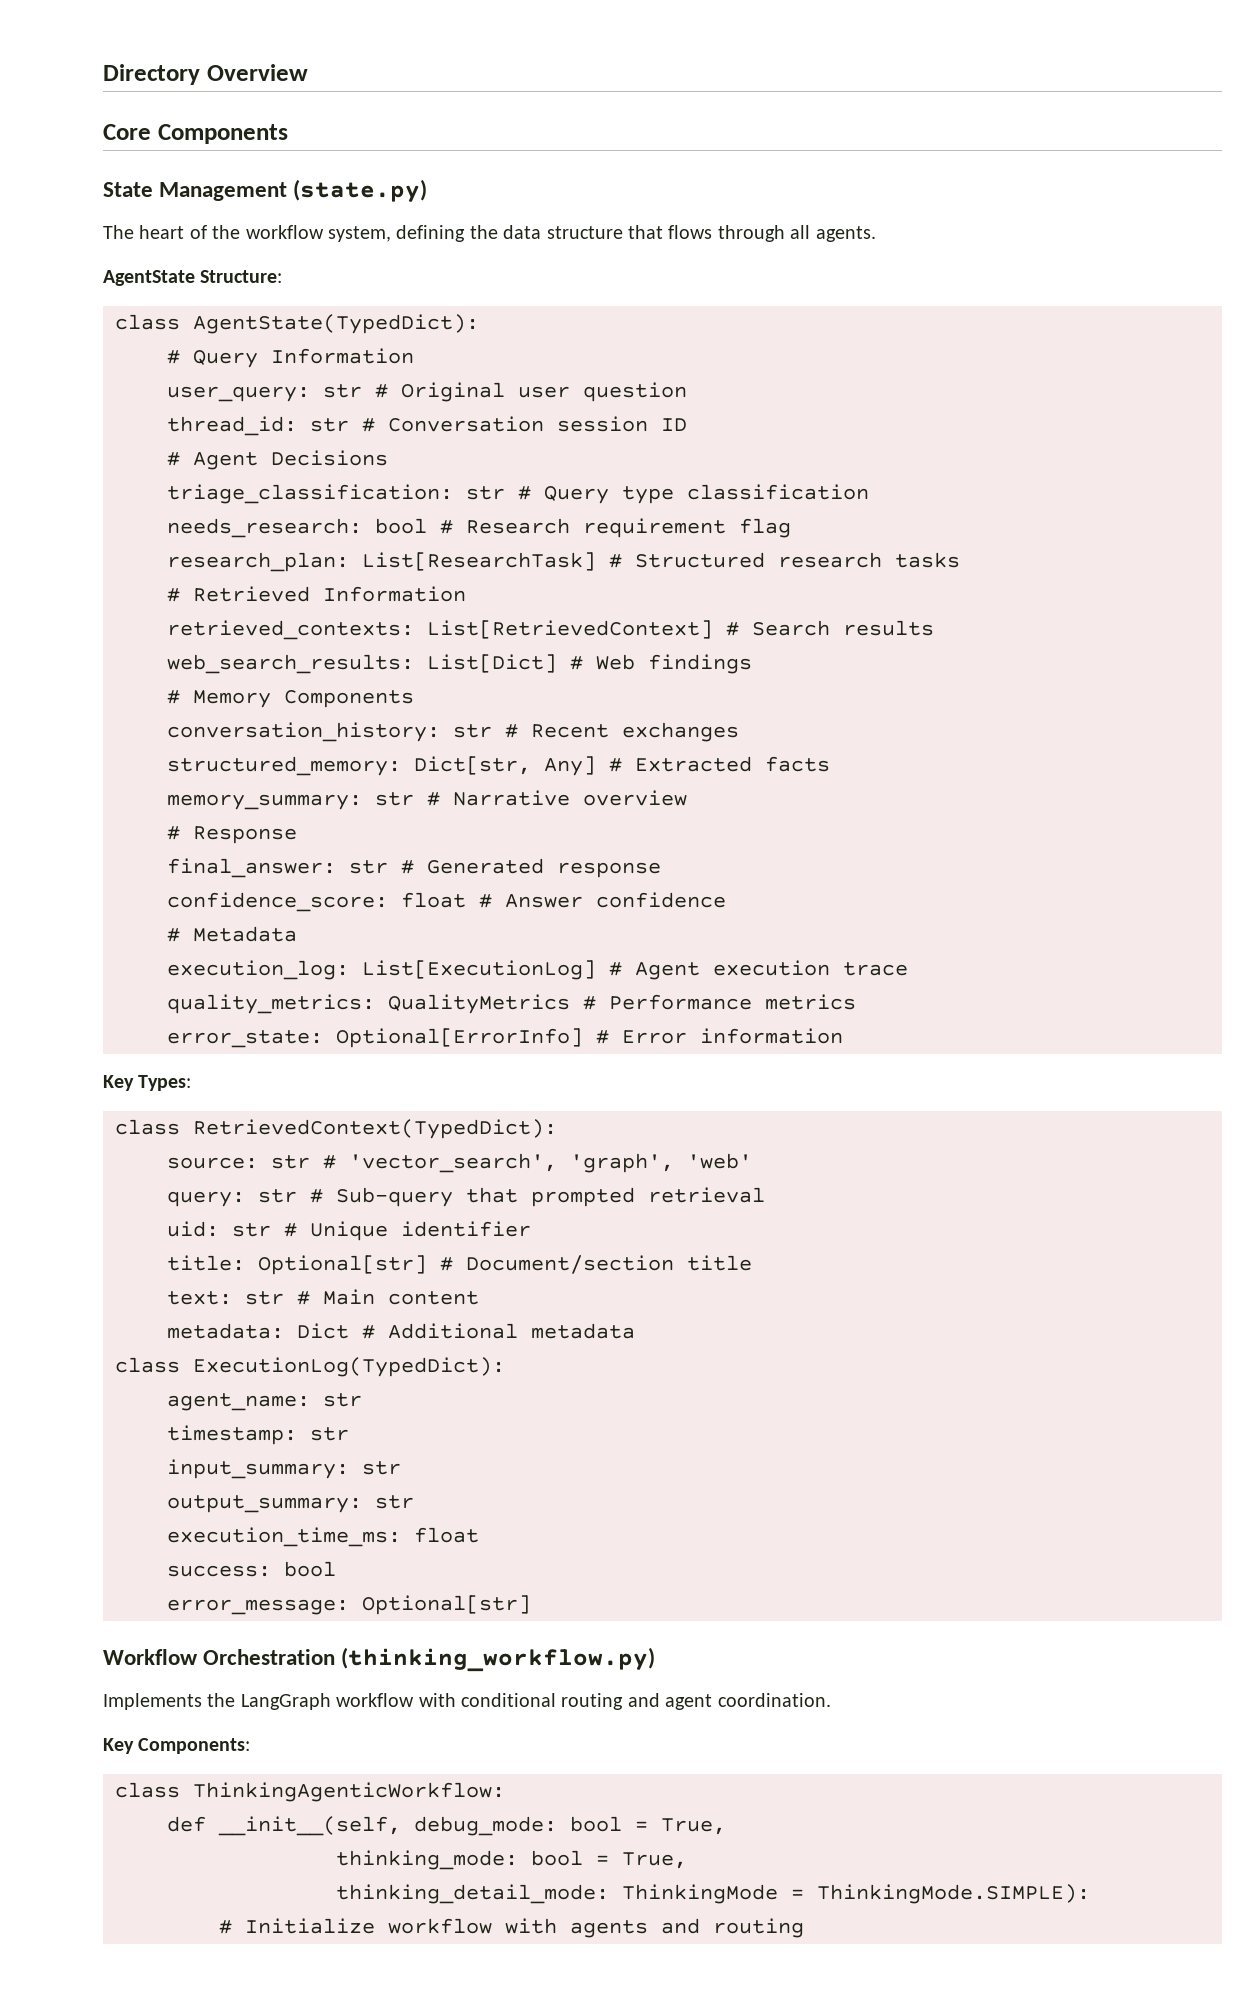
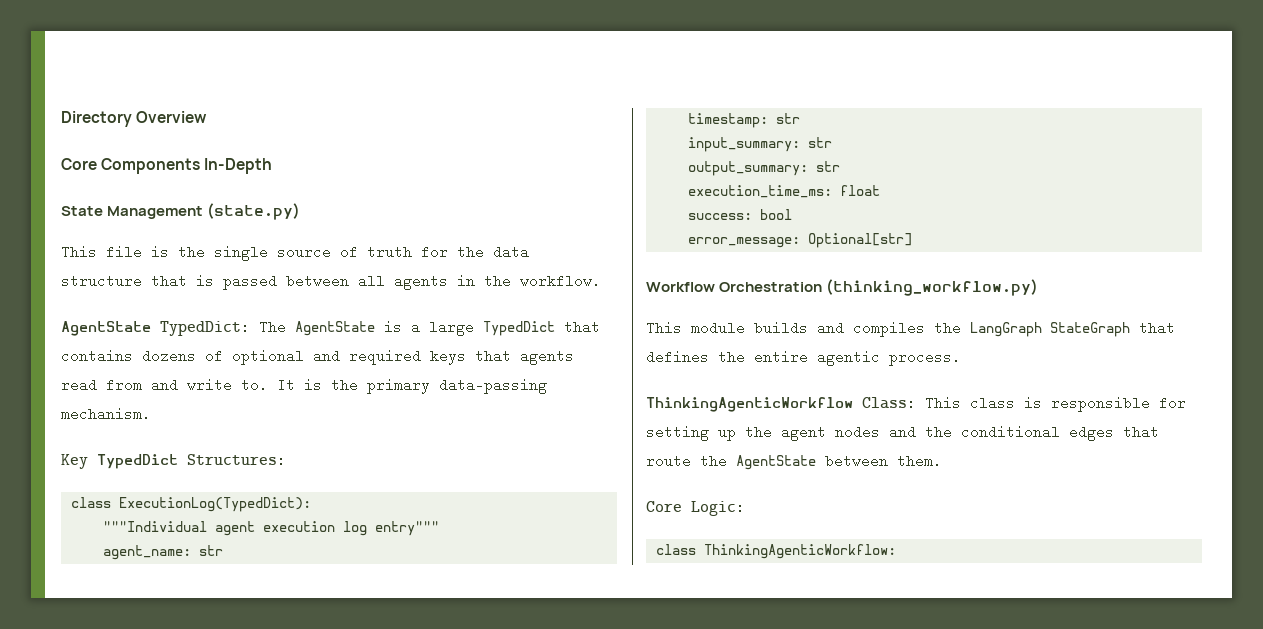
(288, 134) none -> [204,158,273,174] In-Depth
[103,225,876,242] [103,270,283,286] [115,314,479,334] [167,348,414,368] [167,382,687,402] [167,416,687,436] [167,450,388,470] [167,484,869,504] [167,518,791,538] [167,552,960,572] [167,586,466,602] [167,620,934,640] [167,654,752,674] [167,690,414,708] [167,722,739,742] [167,756,830,776] [167,790,687,810] [167,826,297,844] [167,858,661,878] [167,892,726,912] [167,926,297,942] [167,960,908,980] [167,994,856,1014] [167,1028,843,1048] [103,1075,192,1091] [115,1119,557,1139] [167,1153,752,1173] [167,1187,765,1207] [167,1221,531,1241] [167,1255,752,1275] [167,1289,479,1305] [167,1323,635,1339] [115,1357,505,1377] The heart of the workflow system, defining the data structure that flows through all agents. // AgentState Structure: // class AgentState(TypedDict): // # Query Information // user_query: str # Original user question // thread_id: str # Conversation session ID // # Agent Decisions // triage_classification: str # Query type classification // needs_research: bool # Research requirement flag // research_plan: List[ResearchTask] # Structured research tasks // # Retrieved Information // retrieved_contexts: List[RetrievedContext] # Search results // web_search_results: List[Dict] # Web findings // # Memory Components // conversation_history: str # Recent exchanges // structured_memory: Dict[str, Any] # Extracted facts // memory_summary: str # Narrative overview // # Response // final_answer: str # Generated response // confidence_score: float # Answer confidence // # Metadata // execution_log: List[ExecutionLog] # Agent execution trace // quality_metrics: QualityMetrics # Performance metrics // error_state: Optional[ErrorInfo] # Error information // Key Types: // class RetrievedContext(TypedDict): // source: str # 'vector_search', 'graph', 'web' // query: str # Sub-query that prompted retrieval // uid: str # Unique identifier // title: Optional[str] # Document/section title // text: str # Main content // metadata: Dict # Additional metadata // class ExecutionLog(TypedDict): -> [61,245,529,261] [61,274,601,290] [61,320,600,336] [61,349,574,365] [61,378,547,394] [61,407,151,421] [61,453,286,469] [71,497,312,512] [103,521,440,536] This file is the single source of truth for the data structure that is passed between all agents in the workflow. // AgentState TypedDict: The AgentState is a large TypedDict that contains dozens of optional and required keys that agents read from and write to. It is the primary data-passing mechanism. // Key TypedDict Structures: // class ExecutionLog(TypedDict): // """Individual agent execution log entry"""
[103,1693,831,1710] [103,1738,251,1754] [115,1782,505,1802] [167,1816,726,1836] [336,1850,687,1870] [336,1884,1090,1904] [219,1918,804,1938] Implements the LangGraph workflow with conditional routing and agent coordination. // Key Components: // class ThinkingAgenticWorkflow: // def __init__(self, debug_mode: bool = True, // thinking_mode: bool = True, // thinking_detail_mode: ThinkingMode = ThinkingMode.SIMPLE): // # Initialize workflow with agents and routing -> [646,321,1175,337] [646,350,961,366] [646,396,1186,412] [646,425,1159,441] [646,454,942,470] [646,500,745,516] [656,544,897,559] This module builds and compiles the LangGraph StateGraph that defines the entire agentic process. // ThinkingAgenticWorkflow Class: This class is responsible for setting up the agent nodes and the conditional edges that route the AgentState between them. // Core Logic: // class ThinkingAgenticWorkflow:

